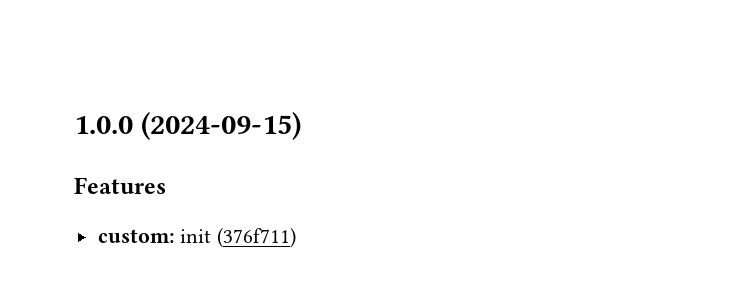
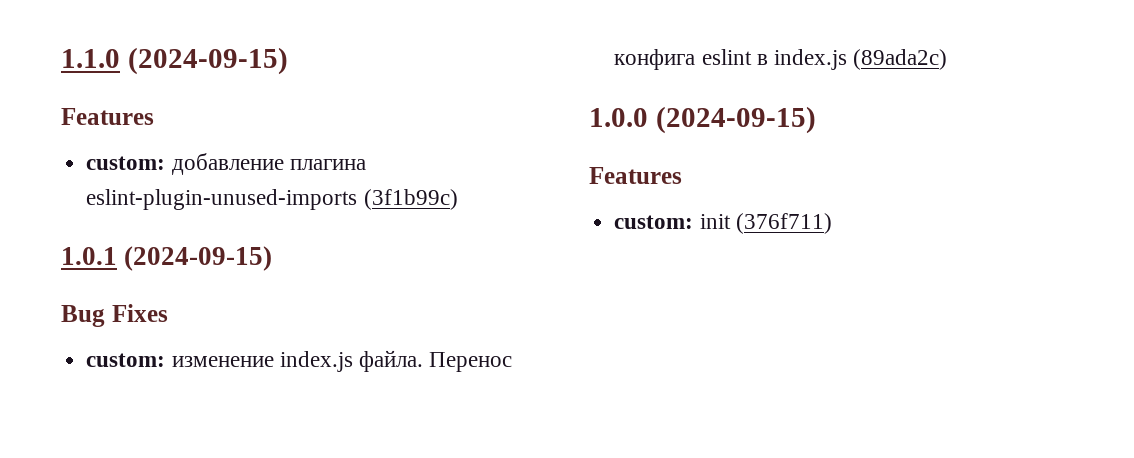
(74, 125) none -> [61,47,288,75] [61,108,154,125] [86,153,366,175] [86,189,458,210] [61,246,273,271] [61,304,168,327] [86,350,513,372] [614,49,948,70] 1.1.0 (2024-09-15) // Features // custom: добавление плагина eslint-plugin-unused-imports (3f1b99c) // 1.0.1 (2024-09-15) // Bug Fixes // custom: изменение index.js файла. Перенос конфига eslint в index.js (89ada2c) //

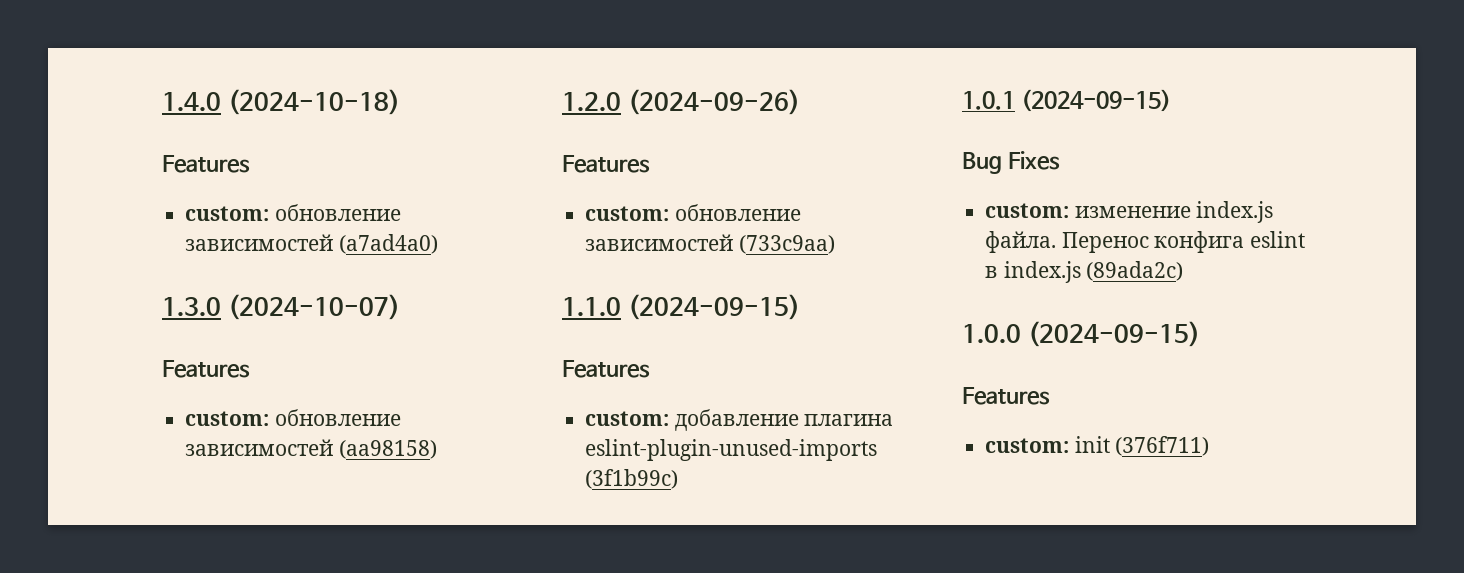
(61, 58) none -> [162,89,400,115] [162,155,250,173] [185,204,401,221] [185,234,438,254] [162,294,400,320] [162,360,250,378] [185,409,401,426] [185,439,437,459] [562,89,800,115] [562,155,650,173] [585,204,801,221] [585,234,835,254] 1.4.0 (2024-10-18) // Features // custom: обновление зависимостей (a7ad4a0) // 1.3.0 (2024-10-07) // Features // custom: обновление зависимостей (aa98158) // 1.2.0 (2024-09-26) // Features // custom: обновление зависимостей (733c9aa) //

